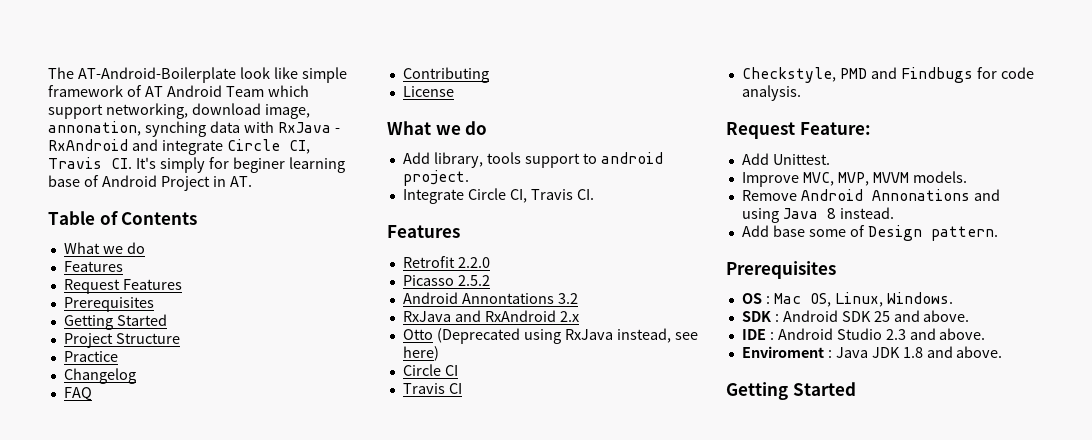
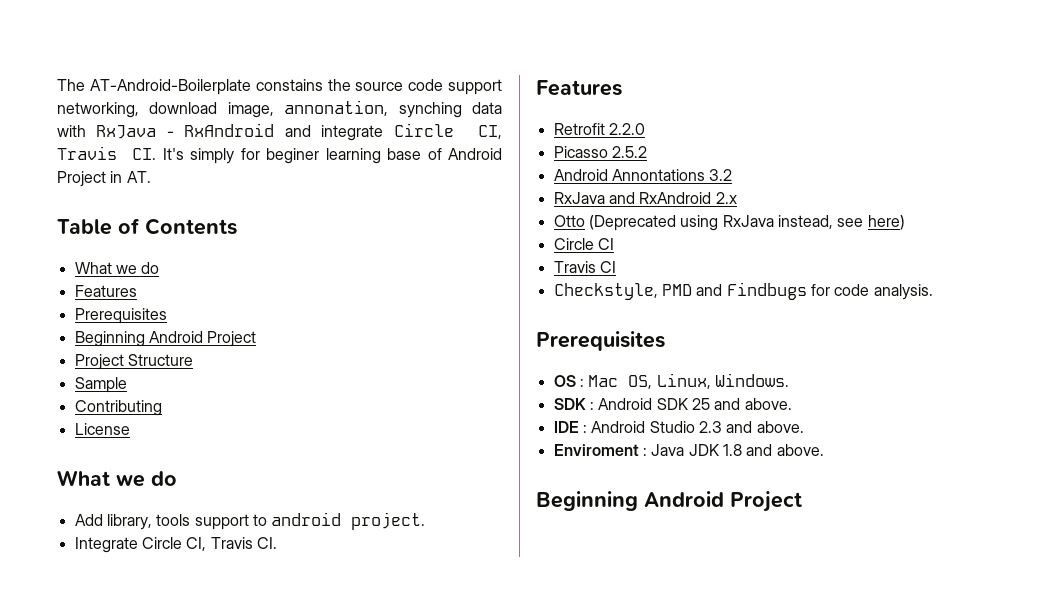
[239,67,347,83] [48,85,309,97] look like simple framework of AT Android Team which -> [255,79,444,91] constains the source code
[63,279,182,294] [63,297,154,312] [63,314,167,330] // Request Features // Prerequisites // Getting Started -> [74,308,167,324] [74,331,257,347] // Prerequisites // Beginning Android Project
[63,351,118,362] [63,368,136,384] [63,387,92,401] Practice // Changelog // FAQ -> [74,377,127,393] Sample
[726,122,871,139] [741,153,830,165] [741,171,967,187] [741,189,1000,201] [741,207,894,223] [741,225,998,241] // Request Feature: // Add Unittest. // Improve MVC, MVP, MVVM models. // Remove Android Annonations and using Java 8 instead. // Add base some of Design pattern. -> (933, 292) none
[726,382,856,400] Getting Started -> [536,491,802,512] Beginning Android Project

